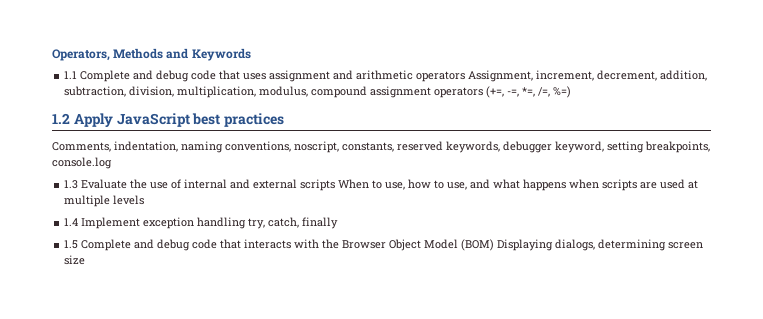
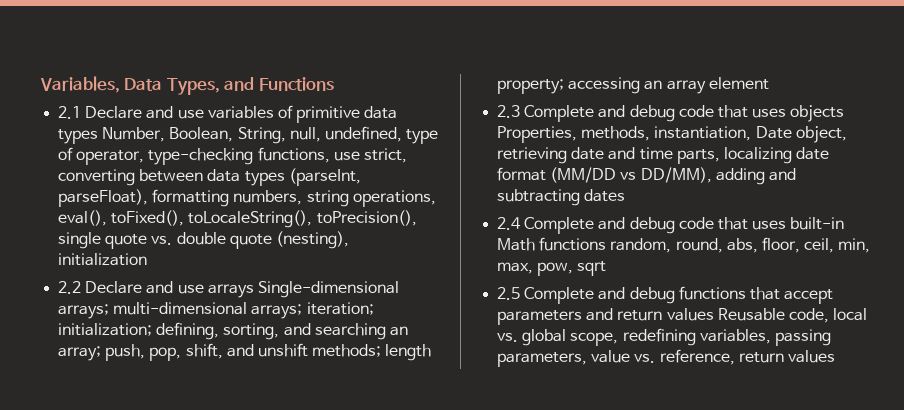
[52,48,251,61] [64,70,708,82] [64,86,572,98] [52,113,285,127] [52,141,710,153] [52,157,112,169] [64,179,699,191] [64,195,145,207] [64,217,339,229] [64,239,704,251] [64,255,86,265] Operators, Methods and Keywords // 1.1 Complete and debug code that uses assignment and arithmetic operators Assignment, increment, decrement, addition, subtraction, division, multiplication, modulus, compound assignment operators (+=, -=, *=, /=, %=) // 1.2 Apply JavaScript best practices // Comments, indentation, naming conventions, noscript, constants, reserved keywords, debugger keyword, setting breakpoints, console.log // 1.3 Evaluate the use of internal and external scripts When to use, how to use, and what happens when scripts are used at multiple levels // 1.4 Implement exception handling try, catch, finally // 1.5 Complete and debug code that interacts with the Browser Object Model (BOM) Displaying dialogs, determining screen size -> [40,76,334,95] [58,105,398,123] [58,126,439,144] [58,147,407,165] [58,168,361,186] [58,189,436,207] [58,210,417,228] [58,231,349,249] [58,253,148,266] [58,281,399,298] [58,302,374,319] [58,322,408,340] [58,343,432,361] [497,77,769,94] [497,105,845,122] [497,126,847,143] [497,147,830,164] [497,167,796,185] [497,189,626,206] [497,217,845,234] [497,237,871,253] [497,261,607,276] [497,286,834,304] [497,308,868,325] [497,328,831,346] [497,349,835,367] Variables, Data Types, and Functions // 2.1 Declare and use variables of primitive data types Number, Boolean, String, null, undefined, type of operator, type-checking functions, use strict, converting between data types (parseInt, parseFloat), formatting numbers, string operations, eval(), toFixed(), toLocaleString(), toPrecision(), single quote vs. double quote (nesting), initialization // 2.2 Declare and use arrays Single-dimensional arrays; multi-dimensional arrays; iteration; initialization; defining, sorting, and searching an array; push, pop, shift, and unshift methods; length property; accessing an array element // 2.3 Complete and debug code that uses objects Properties, methods, instantiation, Date object, retrieving date and time parts, localizing date format (MM/DD vs DD/MM), adding and subtracting dates // 2.4 Complete and debug code that uses built-in Math functions random, round, abs, floor, ceil, min, max, pow, sqrt // 2.5 Complete and debug functions that accept parameters and return values Reusable code, local vs. global scope, redefining variables, passing parameters, value vs. reference, return values

